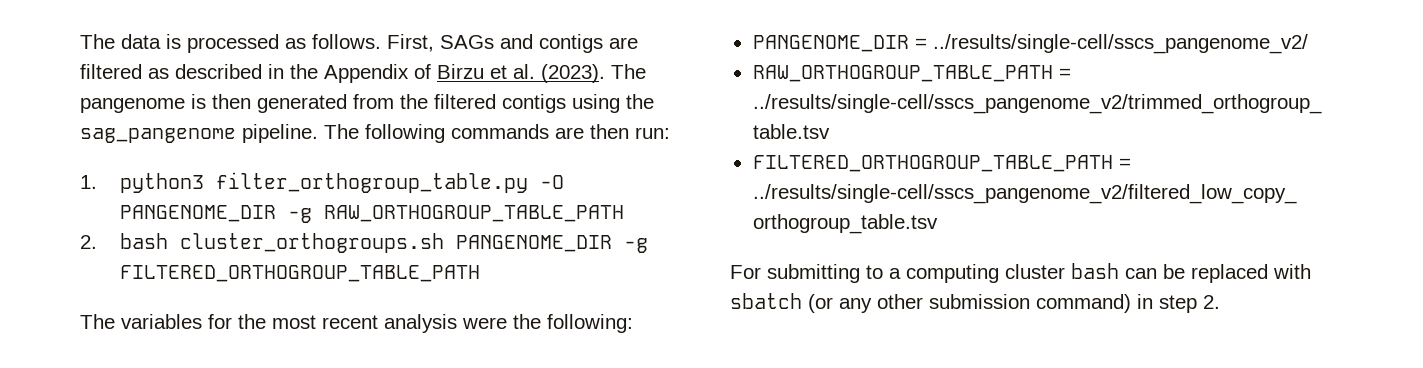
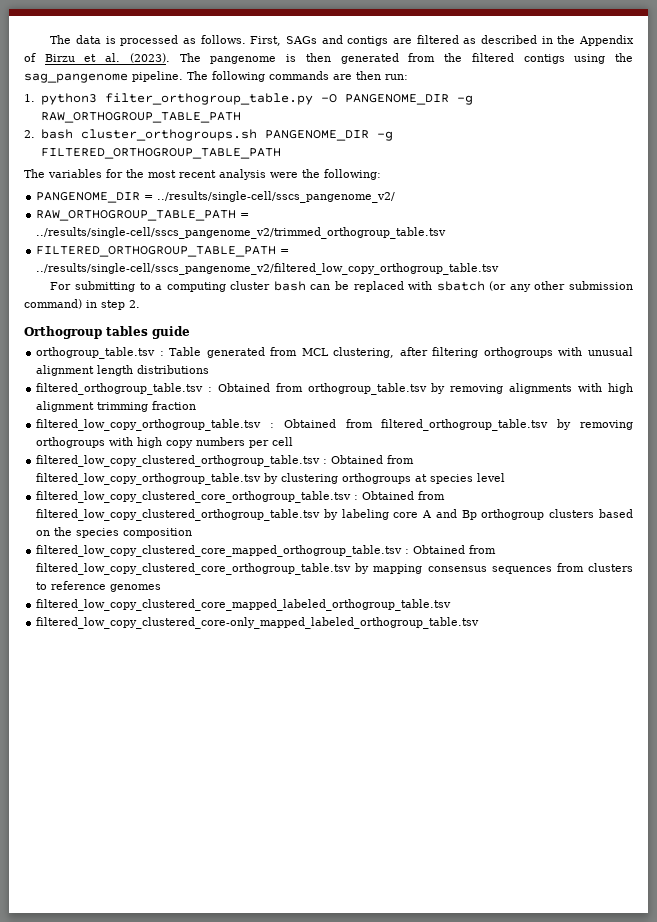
(1220, 302) none -> [24,326,190,339] [36,347,633,359] [36,365,210,376] [36,383,633,395] [36,401,197,412] [36,419,633,431] [36,437,294,448] [36,455,415,467] [36,473,506,485] [36,491,446,503] [36,509,633,521] [36,527,193,538] [36,545,497,557] [36,563,633,575] [36,581,162,592] [36,599,452,611] [36,617,480,629] // Orthogroup tables guide // orthogroup_table.tsv : Table generated from MCL clustering, after filtering orthogroups with unusual alignment length distributions // filtered_orthogroup_table.tsv : Obtained from orthogroup_table.tsv by removing alignments with high alignment trimming fraction // filtered_low_copy_orthogroup_table.tsv : Obtained from filtered_orthogroup_table.tsv by removing orthogroups with high copy numbers per cell // filtered_low_copy_clustered_orthogroup_table.tsv : Obtained from filtered_low_copy_orthogroup_table.tsv by clustering orthogroups at species level // filtered_low_copy_clustered_core_orthogroup_table.tsv : Obtained from filtered_low_copy_clustered_orthogroup_table.tsv by labeling core A and Bp orthogroup clusters based on the species composition // filtered_low_copy_clustered_core_mapped_orthogroup_table.tsv : Obtained from filtered_low_copy_clustered_core_orthogroup_table.tsv by mapping consensus sequences from clusters to reference genomes // filtered_low_copy_clustered_core_mapped_labeled_orthogroup_table.tsv // filtered_low_copy_clustered_core-only_mapped_labeled_orthogroup_table.tsv

